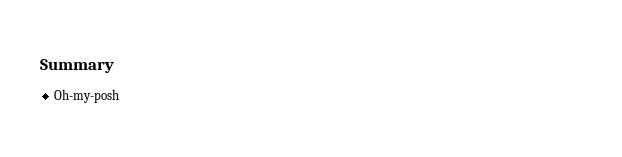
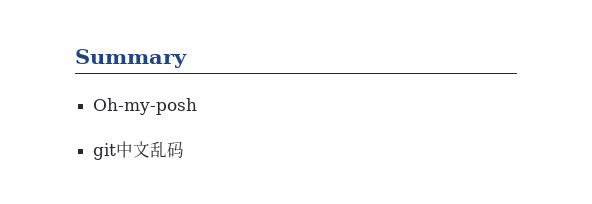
(120, 96) none -> [93,141,185,160] // git中文乱码

